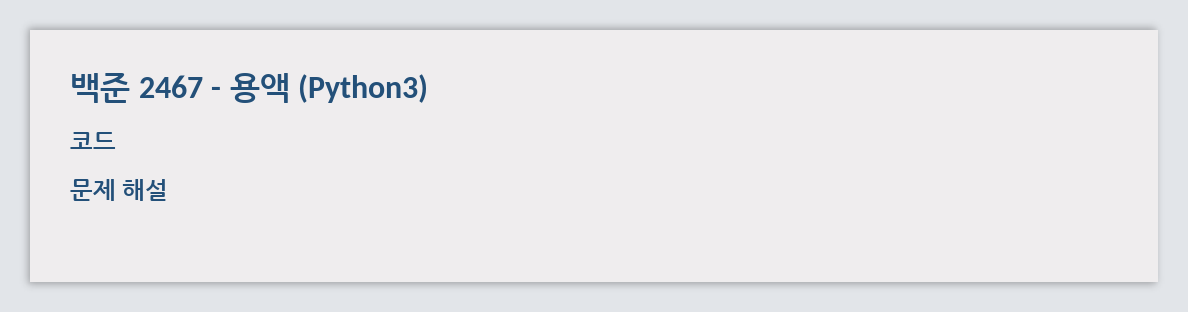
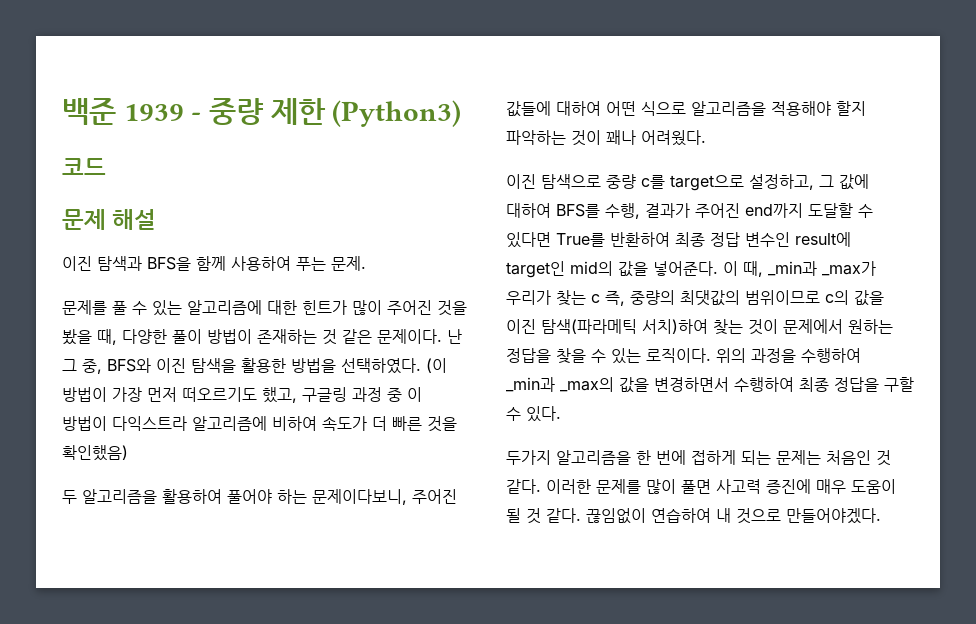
[138,73,290,103] 2467 - 용액 -> [123,98,326,125] 1939 - 중량 제한
(169, 190) none -> [62,256,366,271] [62,300,467,316] [62,329,462,345] [62,358,447,374] [62,387,422,403] [62,416,457,432] [62,445,128,461] [62,489,457,505] [506,101,866,117] [506,130,706,146] [506,174,869,191] [506,203,873,219] [506,232,851,248] [506,261,876,278] [506,290,884,306] [506,319,893,335] [506,348,861,364] [506,377,914,393] [506,406,561,422] [506,450,891,466] [506,479,896,494] [506,508,881,524] // 이진 탐색과 BFS을 함께 사용하여 푸는 문제. // 문제를 풀 수 있는 알고리즘에 대한 힌트가 많이 주어진 것을 봤을 때, 다양한 풀이 방법이 존재하는 것 같은 문제이다. 난 그 중, BFS와 이진 탐색을 활용한 방법을 선택하였다. (이 방법이 가장 먼저 떠오르기도 했고, 구글링 과정 중 이 방법이 다익스트라 알고리즘에 비하여 속도가 더 빠른 것을 확인했음) // 두 알고리즘을 활용하여 풀어야 하는 문제이다보니, 주어진 값들에 대하여 어떤 식으로 알고리즘을 적용해야 할지 파악하는 것이 꽤나 어려웠다. // 이진 탐색으로 중량 c를 target으로 설정하고, 그 값에 대하여 BFS를 수행, 결과가 주어진 end까지 도달할 수 있다면 True를 반환하여 최종 정답 변수인 result에 target인 mid의 값을 넣어준다. 이 때, _min과 _max가 우리가 찾는 c 즉, 중량의 최댓값의 범위이므로 c의 값을 이진 탐색(파라메틱 서치)하여 찾는 것이 문제에서 원하는 정답을 찾을 수 있는 로직이다. 위의 과정을 수행하여 _min과 _max의 값을 변경하면서 수행하여 최종 정답을 구할 수 있다. // 두가지 알고리즘을 한 번에 접하게 되는 문제는 처음인 것 같다. 이러한 문제를 많이 풀면 사고력 증진에 매우 도움이 될 것 같다. 끊임없이 연습하여 내 것으로 만들어야겠다.

